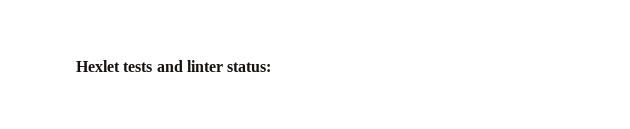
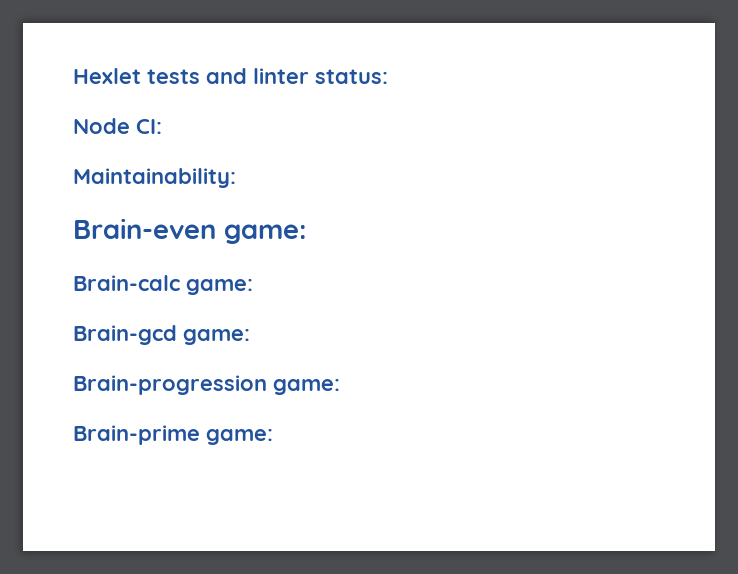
(272, 67) none -> [73,118,162,134] [73,168,236,188] [73,218,307,244] [73,275,253,295] [73,325,250,345] [73,375,340,395] [73,425,273,445] // Node CI: // Maintainability: // Brain-even game: // Brain-calc game: // Brain-gcd game: // Brain-progression game: // Brain-prime game:

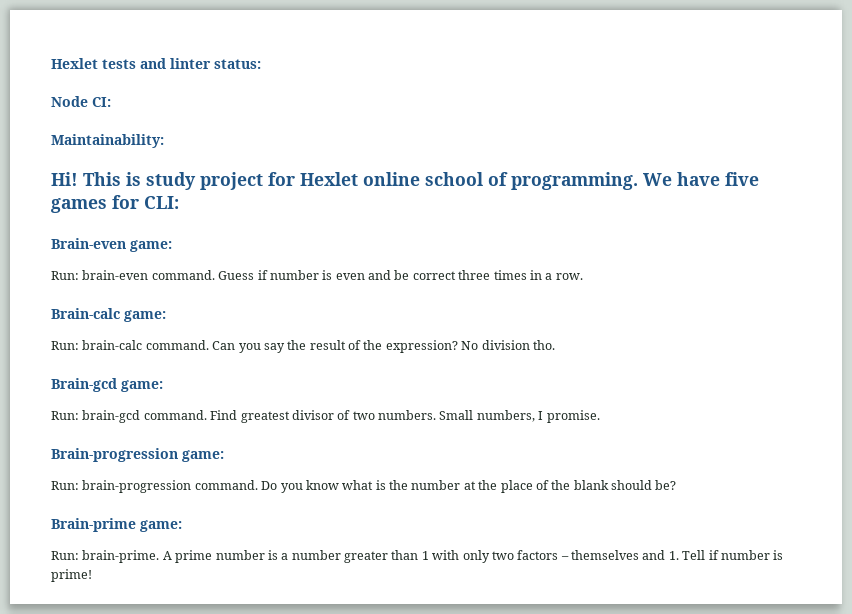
[73,218,307,244] [73,275,253,295] [73,325,250,345] [73,375,340,395] [73,425,273,445] Brain-even game: // Brain-calc game: // Brain-gcd game: // Brain-progression game: // Brain-prime game: -> [51,172,759,190] [51,195,179,213] [51,238,172,252] [51,270,583,280] [51,308,166,322] [51,340,555,353] [51,378,163,392] [51,410,600,423] [51,448,224,462] [51,480,677,493] [51,518,182,532] [51,550,784,563] [51,569,92,582] Hi! This is study project for Hexlet online school of programming. We have five games for CLI: // Brain-even game: // Run: brain-even command. Guess if number is even and be correct three times in a row. // Brain-calc game: // Run: brain-calc command. Can you say the result of the expression? No division tho. // Brain-gcd game: // Run: brain-gcd command. Find greatest divisor of two numbers. Small numbers, I promise. // Brain-progression game: // Run: brain-progression command. Do you know what is the number at the place of the blank should be? // Brain-prime game: // Run: brain-prime. A prime number is a number greater than 1 with only two factors – themselves and 1. Tell if number is prime!

